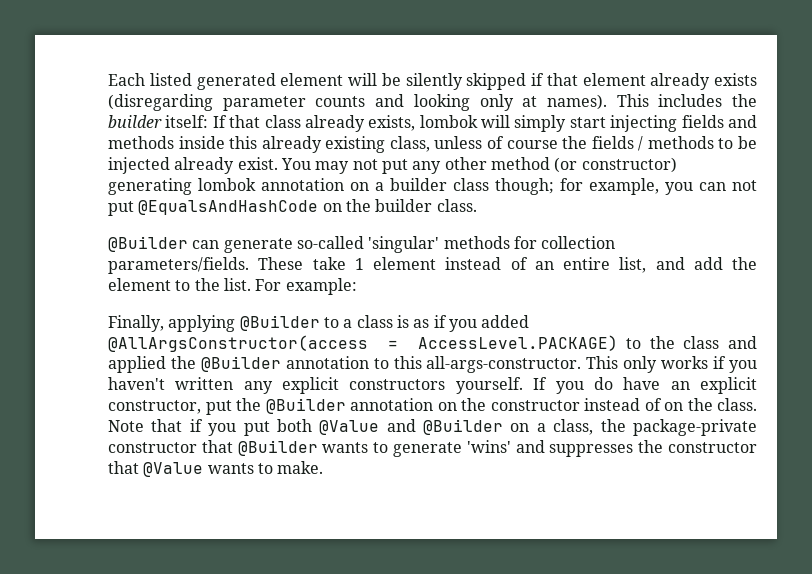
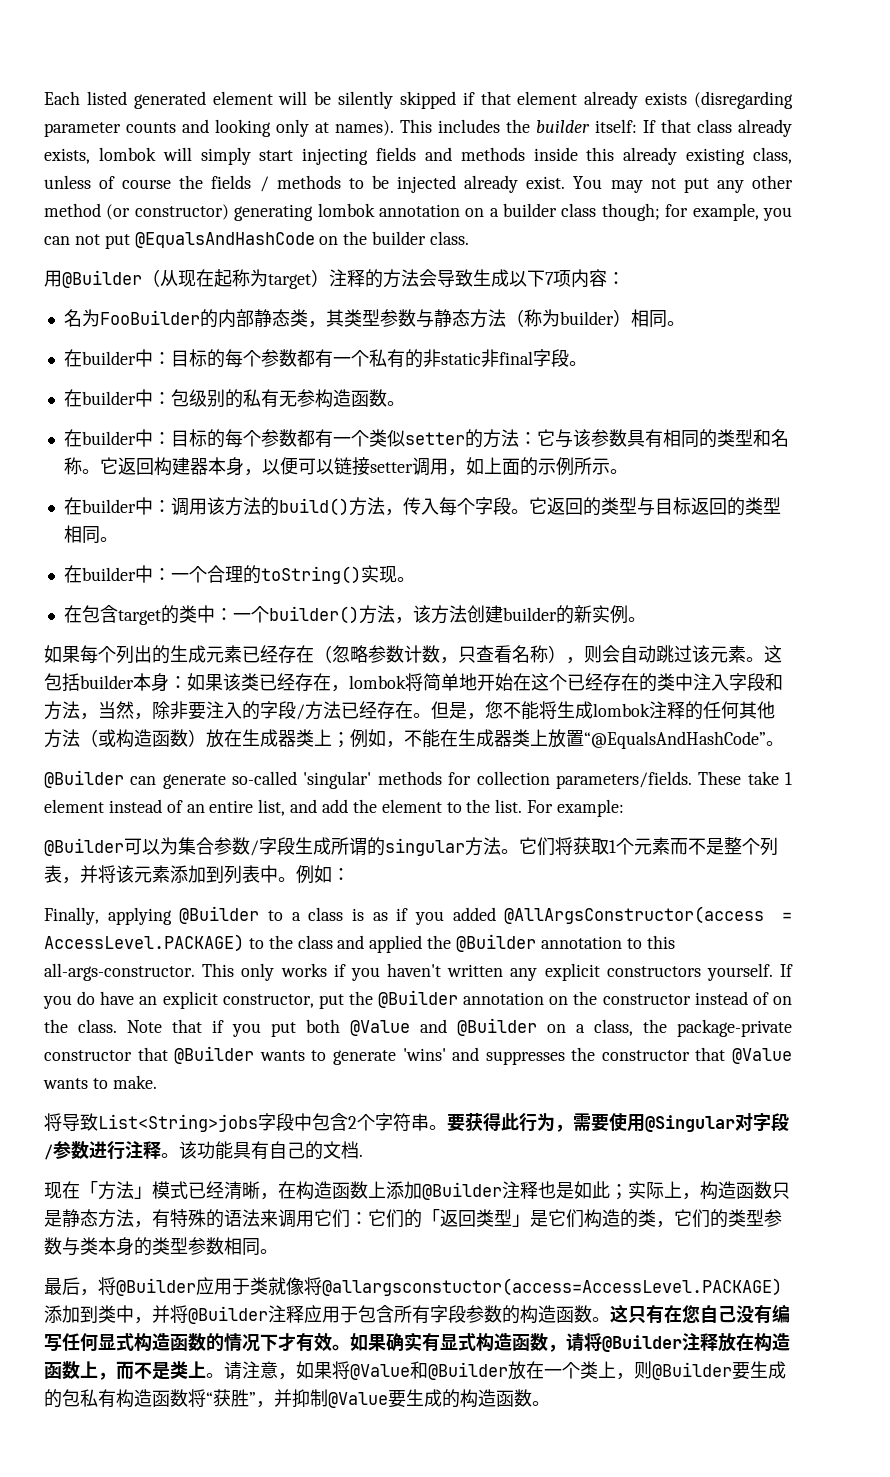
(477, 205) none -> [44,269,625,289] [63,309,685,328] [63,349,587,368] [63,389,405,408] [63,429,789,448] [63,457,628,476] [63,497,781,516] [63,525,118,544] [63,565,415,584] [63,605,646,625] [44,645,782,664] [44,673,783,692] [44,701,775,720] [44,729,784,749] // 用@Builder（从现在起称为target）注释的方法会导致生成以下7项内容： // 名为FooBuilder的内部静态类，其类型参数与静态方法（称为builder）相同。 // 在builder中：目标的每个参数都有一个私有的非static非final字段。 // 在builder中：包级别的私有无参构造函数。 // 在builder中：目标的每个参数都有一个类似setter的方法：它与该参数具有相同的类型和名称。它返回构建器本身，以便可以链接setter调用，如上面的示例所示。 // 在builder中：调用该方法的build()方法，传入每个字段。它返回的类型与目标返回的类型相同。 // 在builder中：一个合理的toString()实现。 // 在包含target的类中：一个builder()方法，该方法创建builder的新实例。 // 如果每个列出的生成元素已经存在（忽略参数计数，只查看名称），则会自动跳过该元素。这包括builder本身：如果该类已经存在，lombok将简单地开始在这个已经存在的类中注入字段和方法，当然，除非要注入的字段/方法已经存在。但是，您不能将生成lombok注释的任何其他方法（或构造函数）放在生成器类上；例如，不能在生成器类上放置“@EqualsAndHashCode”。
(357, 286) none -> [44,837,778,856] [44,865,350,884] // @Builder可以为集合参数/字段生成所谓的singular方法。它们将获取1个元素而不是整个列表，并将该元素添加到列表中。例如：
(324, 467) none -> [44,1112,789,1132] [44,1141,363,1160] [44,1181,790,1200] [44,1209,782,1228] [44,1237,278,1256] [44,1277,782,1296] [44,1304,790,1324] [44,1332,790,1352] [44,1361,786,1380] [44,1389,550,1408] // 将导致List<String>jobs字段中包含2个字符串。要获得此行为，需要使用@Singular对字段/参数进行注释。该功能具有自己的文档. // 现在「方法」模式已经清晰，在构造函数上添加@Builder注释也是如此；实际上，构造函数只是静态方法，有特殊的语法来调用它们：它们的「返回类型」是它们构造的类，它们的类型参数与类本身的类型参数相同。 // 最后，将@Builder应用于类就像将@allargsconstuctor(access=AccessLevel.PACKAGE)添加到类中，并将@Builder注释应用于包含所有字段参数的构造函数。这只有在您自己没有编写任何显式构造函数的情况下才有效。如果确实有显式构造函数，请将@Builder注释放在构造函数上，而不是类上。请注意，如果将@Value和@Builder放在一个类上，则@Builder要生成的包私有构造函数将“获胜”，并抑制@Value要生成的构造函数。

